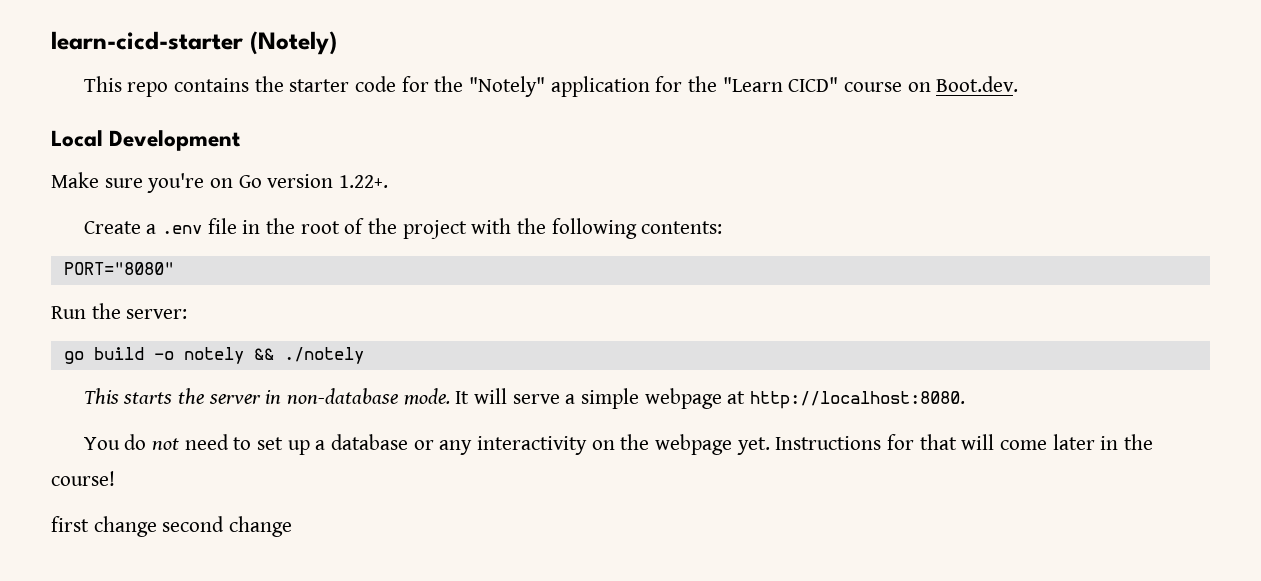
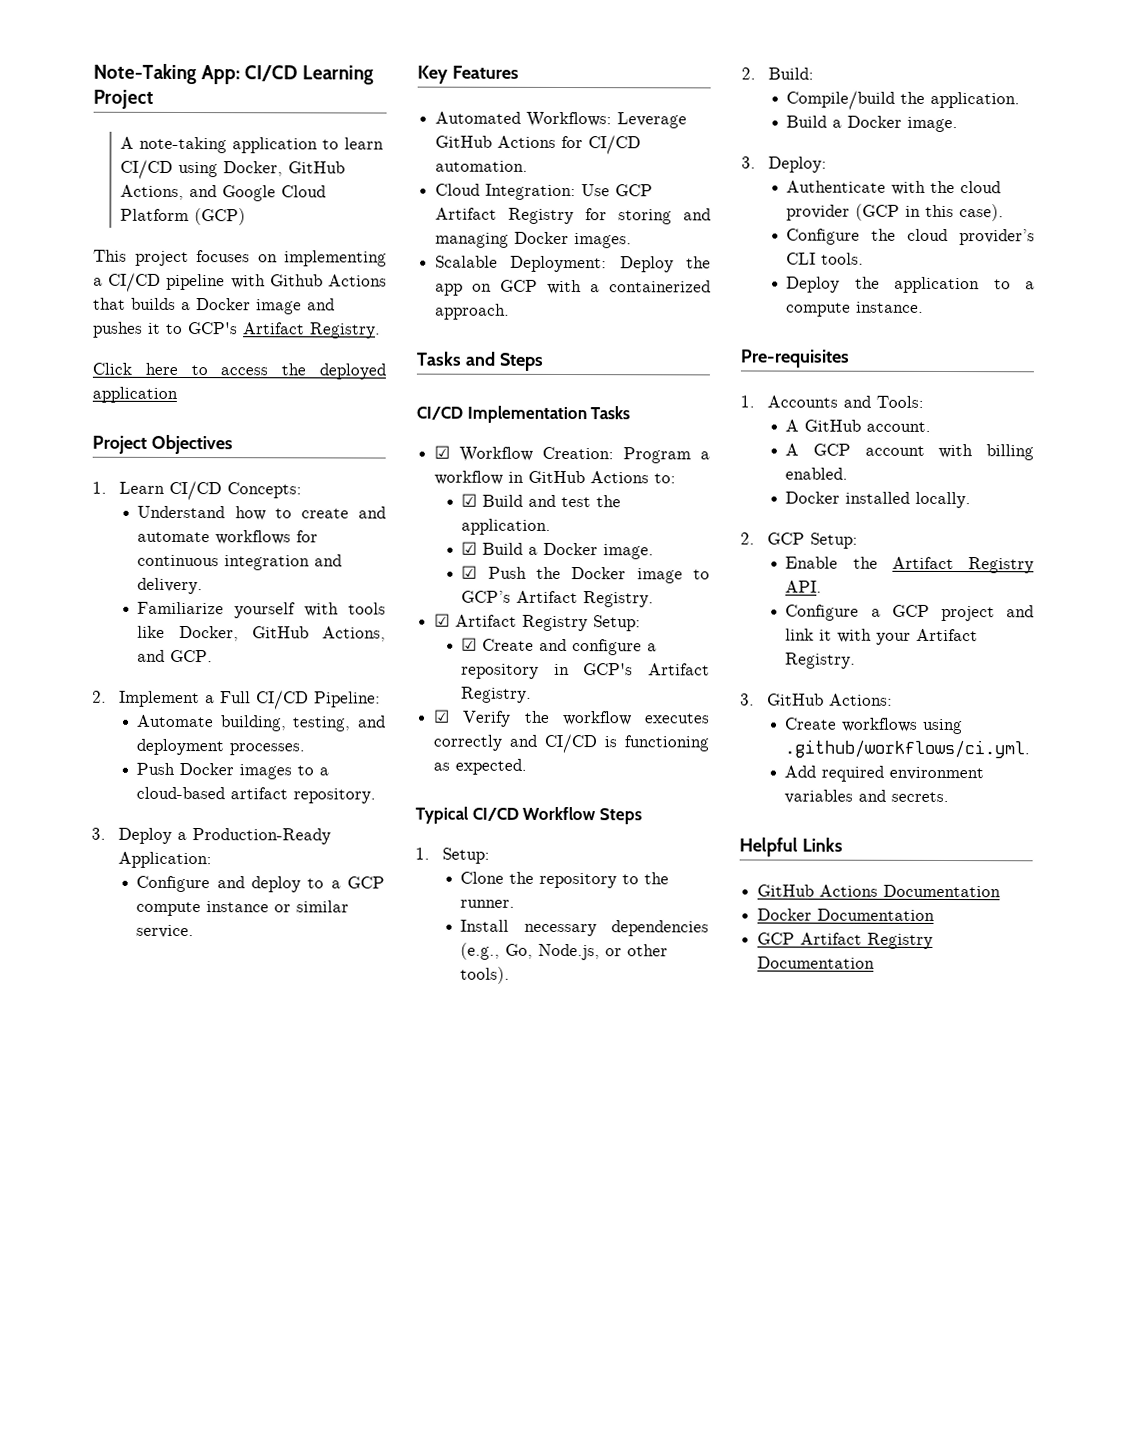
[51,31,337,55] [83,76,1019,97] [51,130,241,151] [51,172,389,193] [83,218,723,239] [63,262,174,275] [51,303,188,319] [63,347,364,364] [83,388,966,409] [83,434,1154,455] [51,471,115,486] [51,516,293,537] learn-cicd-starter (Notely) // This repo contains the starter code for the "Notely" application for the "Learn CICD" course on Boot.dev. // Local Development // Make sure you're on Go version 1.22+. // Create a .env file in the root of the project with the following contents: // PORT="8080" // Run the server: // go build -o notely && ./notely // This starts the server in non-database mode. It will serve a simple webpage at http://localhost:8080. // You do not need to set up a database or any interactivity on the webpage yet. Instructions for that will come later in the course! // first change second change -> [93,63,375,85] [93,89,154,109] [120,136,385,154] [120,159,346,179] [120,184,327,202] [120,208,247,226] [93,249,387,267] [93,272,387,292] [93,297,335,315] [93,321,381,339] [92,362,386,380] [92,386,178,403] [92,434,233,455] [92,480,303,501] [137,505,386,521] [137,530,319,545] [137,554,343,571] [137,577,204,595] [137,601,386,619] [137,625,386,642] [137,649,214,663] [92,690,382,710] [137,714,386,732] [136,738,306,756] [136,762,330,780] [136,786,377,804] [91,827,332,845] [118,851,213,869] [136,875,385,893] [136,900,350,917] [136,924,195,939] [417,65,519,84] [435,111,688,129] [435,135,642,155] [435,160,529,172] [435,183,654,201] [435,207,711,225] [435,231,633,249] [435,255,711,273] [435,279,711,296] [435,303,511,320] [416,351,543,371] [416,405,631,424] [434,445,710,464] [434,470,677,485] [461,493,622,508] [461,518,552,535] [461,541,655,560] [461,565,710,584] [461,590,655,608] [434,613,642,632] [461,637,658,656] [461,663,710,679] [461,686,533,703] [434,709,710,727] [433,733,709,754] [433,758,528,775] [415,806,642,825] [415,847,491,864] [460,871,670,889] [460,899,516,908] [460,919,709,937] [460,942,669,961] [460,966,511,984] [741,67,815,80] [786,90,1021,110] [786,115,959,133] [741,156,828,173] [786,180,1002,195] [786,203,1005,222] [786,228,1035,246] [786,252,865,265] [786,276,1035,294] [786,301,925,317] [740,349,849,368] [740,395,925,408] [785,419,932,432] [785,443,1034,461] [785,467,849,480] [785,491,972,509] [740,532,859,549] [785,556,1034,574] [785,580,823,593] [785,604,1034,622] [785,628,979,645] [785,652,857,669] [740,693,894,706] [784,717,964,735] [784,739,1031,759] [784,765,985,782] [784,789,950,804] [739,837,843,857] [757,884,1002,898] [757,908,936,921] [757,932,934,949] [757,956,876,969] Note-Taking App: CI/CD Learning Project // A note-taking application to learn CI/CD using Docker, GitHub Actions, and Google Cloud Platform (GCP) // This project focuses on implementing a CI/CD pipeline with Github Actions that builds a Docker image and pushes it to GCP's Artifact Registry. // Click here to access the deployed application // Project Objectives // 1. Learn CI/CD Concepts: // Understand how to create and automate workflows for continuous integration and delivery. // Familiarize yourself with tools like Docker, GitHub Actions, and GCP. // 2. Implement a Full CI/CD Pipeline: // Automate building, testing, and deployment processes. // Push Docker images to a cloud-based artifact repository. // 3. Deploy a Production-Ready Application: // Configure and deploy to a GCP compute instance or similar service. // Key Features // Automated Workflows: Leverage GitHub Actions for CI/CD automation. // Cloud Integration: Use GCP Artifact Registry for storing and managing Docker images. // Scalable Deployment: Deploy the app on GCP with a containerized approach. // Tasks and Steps // CI/CD Implementation Tasks // ☑ Workflow Creation: Program a workflow in GitHub Actions to: // ☑ Build and test the application. // ☑ Build a Docker image. // ☑ Push the Docker image to GCP’s Artifact Registry. // ☑ Artifact Registry Setup: // ☑ Create and configure a repository in GCP's Artifact Registry. // ☑ Verify the workflow executes correctly and CI/CD is functioning as expected. // Typical CI/CD Workflow Steps // 1. Setup: // Clone the repository to the runner. // Install necessary dependencies (e.g., Go, Node.js, or other tools). // 2. Build: // Compile/build the application. // Build a Docker image. // 3. Deploy: // Authenticate with the cloud provider (GCP in this case). // Configure the cloud provider’s CLI tools. // Deploy the application to a compute instance. // Pre-requisites // 1. Accounts and Tools: // A GitHub account. // A GCP account with billing enabled. // Docker installed locally. // 2. GCP Setup: // Enable the Artifact Registry API. // Configure a GCP project and link it with your Artifact Registry. // 3. GitHub Actions: // Create workflows using .github/workflows/ci.yml. // Add required environment variables and secrets. // Helpful Links // GitHub Actions Documentation // Docker Documentation // GCP Artifact Registry Documentation

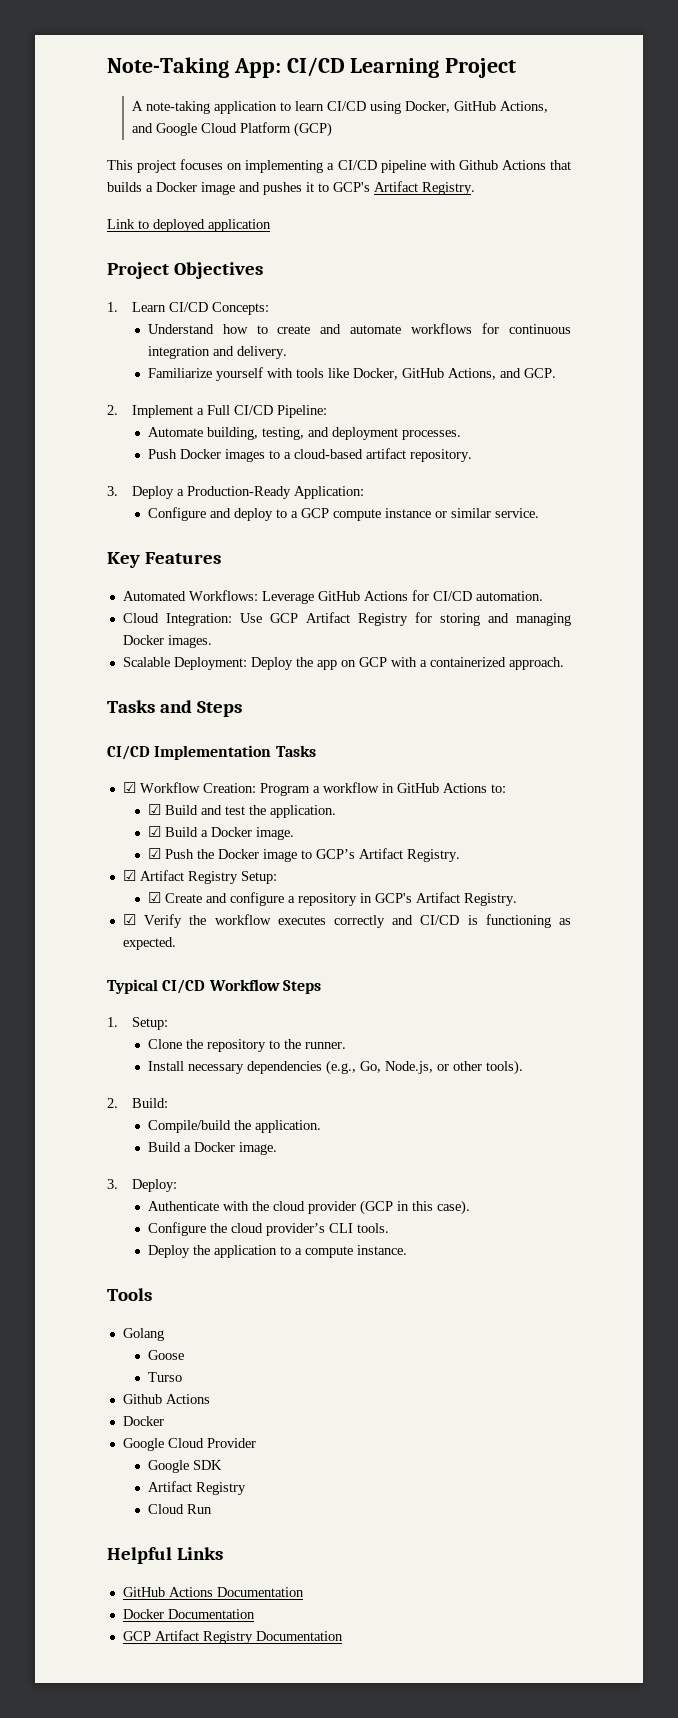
[92,362,307,376] Click here to access the -> [107,219,149,229] Link to
[740,349,849,368] [740,395,925,408] [785,419,932,432] [785,443,1034,461] [785,467,849,480] [785,491,972,509] [740,532,859,549] [785,556,1034,574] [785,580,823,593] [785,604,1034,622] [785,628,979,645] [785,652,857,669] [740,693,894,706] [784,717,964,735] [784,739,1031,759] [784,765,985,782] [784,789,950,804] Pre-requisites // 1. Accounts and Tools: // A GitHub account. // A GCP account with billing enabled. // Docker installed locally. // 2. GCP Setup: // Enable the Artifact Registry API. // Configure a GCP project and link it with your Artifact Registry. // 3. GitHub Actions: // Create workflows using .github/workflows/ci.yml. // Add required environment variables and secrets. -> [107,1288,152,1301] [122,1328,164,1341] [147,1350,184,1360] [147,1372,182,1382] [122,1394,210,1404] [122,1416,164,1426] [122,1438,256,1451] [147,1460,222,1473] [147,1481,246,1495] [147,1504,212,1514] Tools // Golang // Goose // Turso // Github Actions // Docker // Google Cloud Provider // Google SDK // Artifact Registry // Cloud Run

